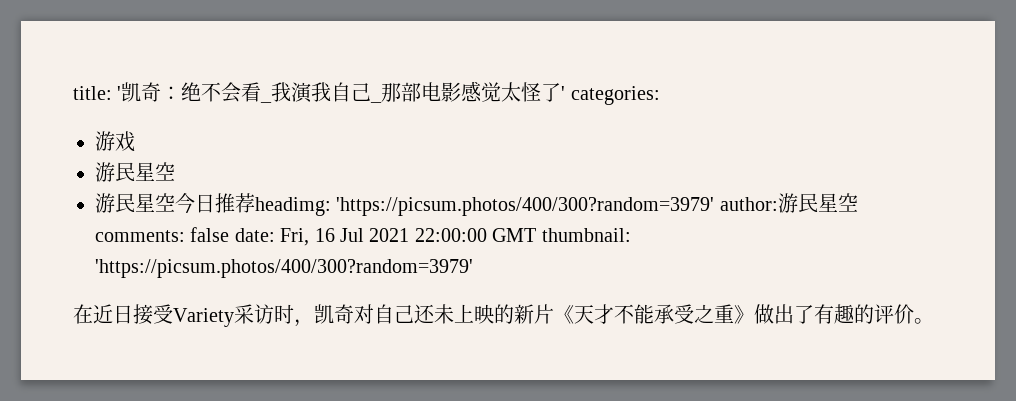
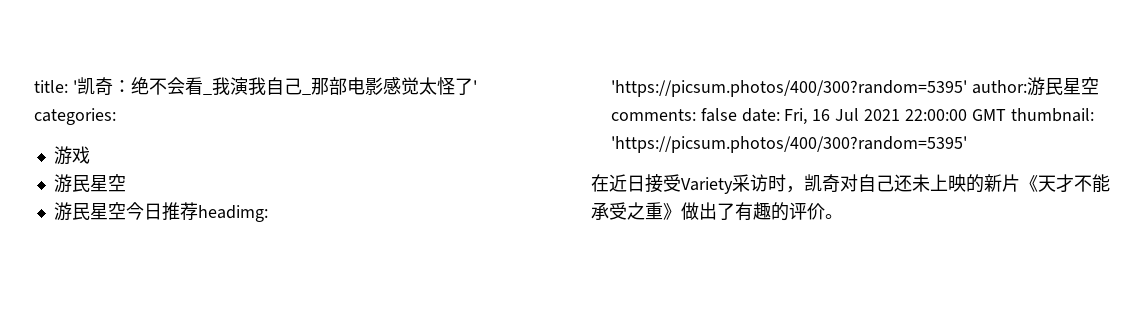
[336,197,715,216] 'https://picsum.photos/400/300?random=3979' -> [610,80,967,97] 'https://picsum.photos/400/300?random=5395'
[95,259,473,278] 'https://picsum.photos/400/300?random=3979' -> [610,136,967,153] 'https://picsum.photos/400/300?random=5395'

